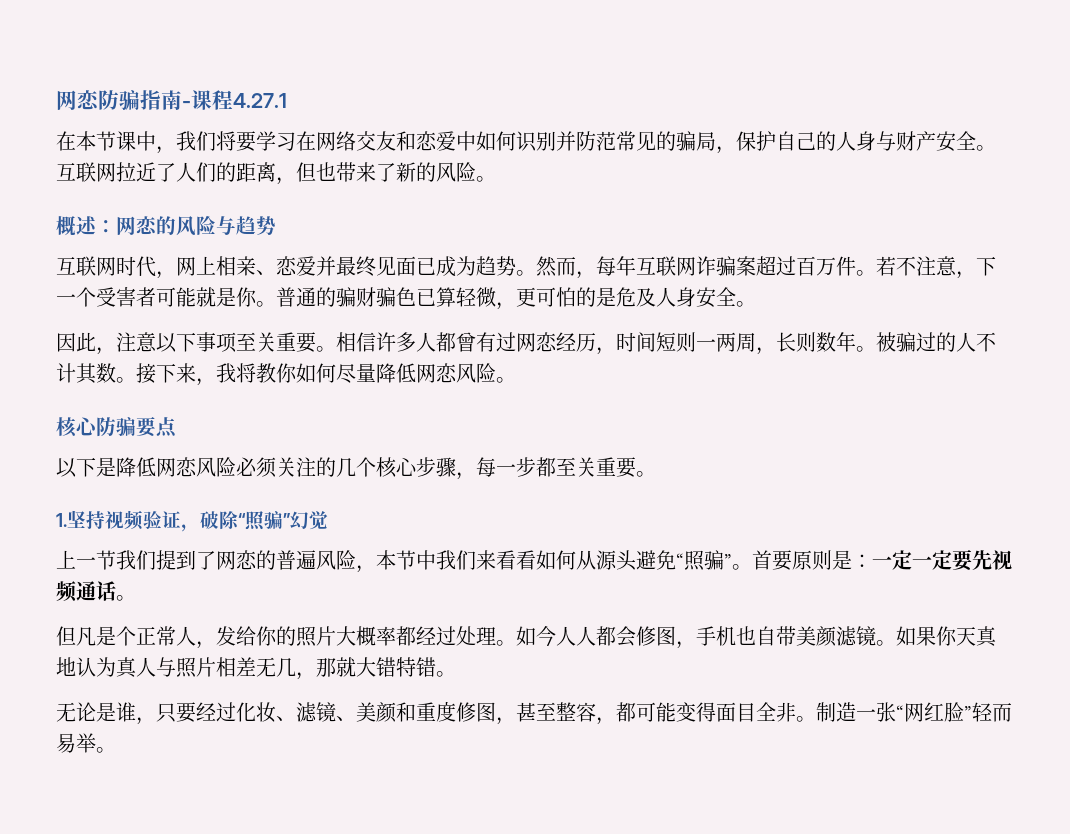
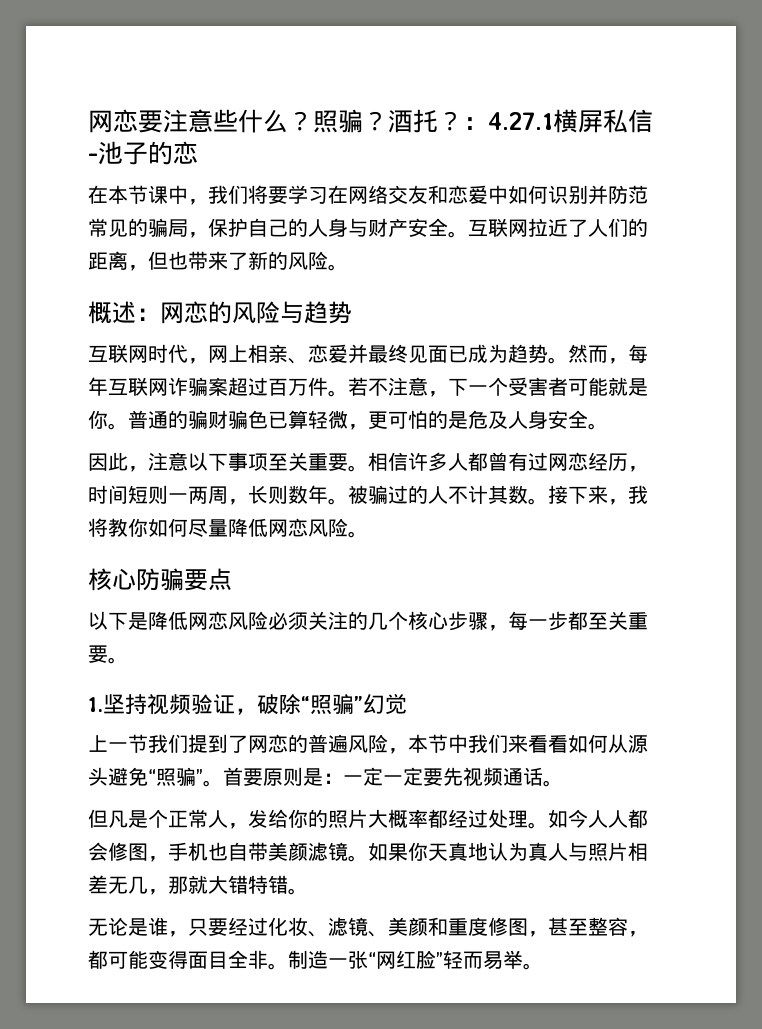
[56,89,287,110] 网恋防骗指南-课程4.27.1 -> [88,109,653,133] [88,141,198,165] 网恋要注意些什么？照骗？酒托？：4.27.1横屏私信-池子的恋

